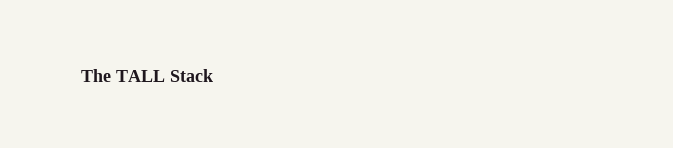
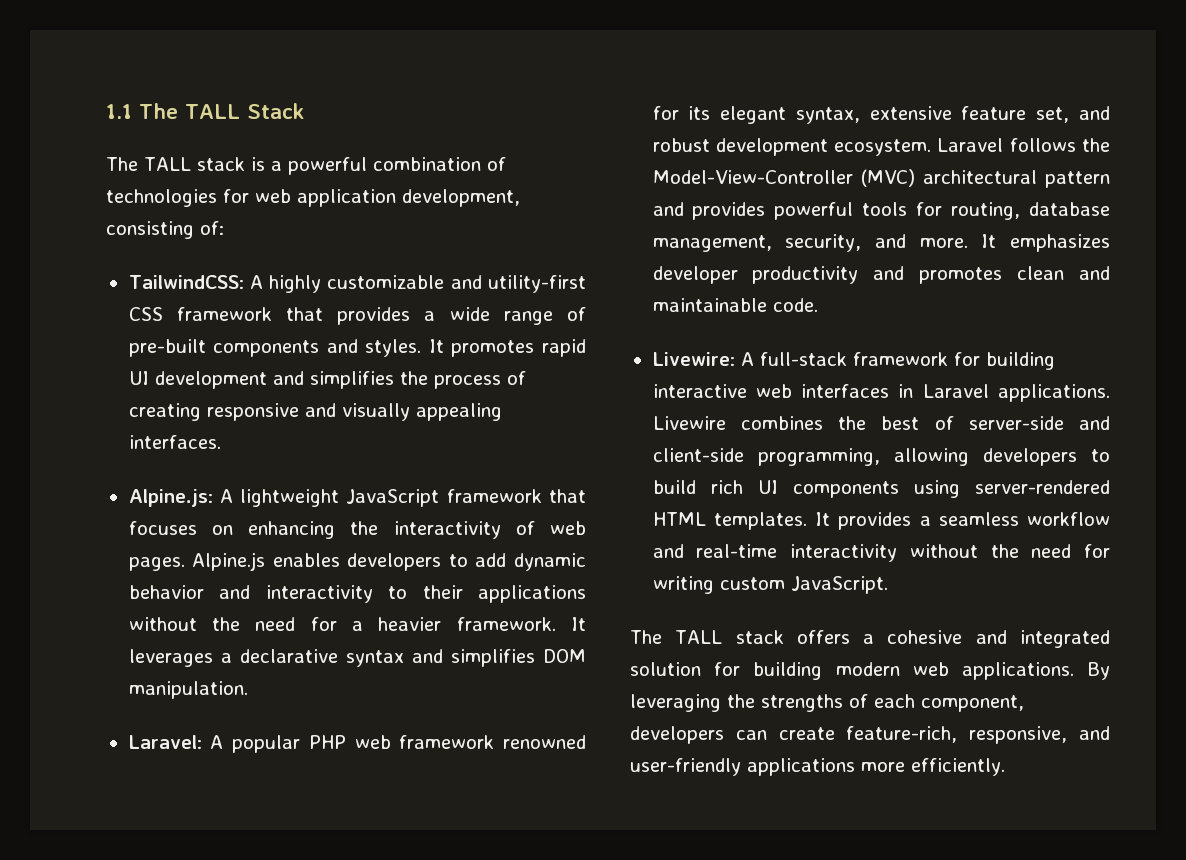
(81, 75) none -> [106,104,132,119] 1.1
(213, 75) none -> [106,157,506,175] [106,189,520,207] [106,221,224,239] [128,275,586,293] [128,307,586,325] [128,339,586,357] [128,371,526,389] [128,403,502,421] [128,435,221,449] [128,489,586,507] [128,521,586,539] [128,552,586,571] [128,585,586,603] [128,617,586,631] [128,649,586,667] [128,681,248,699] [128,735,586,753] [652,106,1110,124] [652,138,1110,156] [652,169,1110,188] [652,202,1110,220] [652,234,1110,252] [652,266,1110,284] [652,298,818,312] [652,352,1055,370] [652,384,1110,402] [652,416,1110,430] [652,448,1110,466] [652,480,1110,498] [652,512,1110,530] [652,544,1110,562] [652,576,888,594] [630,630,1110,648] [630,662,1110,680] [630,694,1024,712] [630,726,1110,744] [630,758,1005,776] // The TALL stack is a powerful combination of technologies for web application development, consisting of: // TailwindCSS: A highly customizable and utility-first CSS framework that provides a wide range of pre-built components and styles. It promotes rapid UI development and simplifies the process of creating responsive and visually appealing interfaces. // Alpine.js: A lightweight JavaScript framework that focuses on enhancing the interactivity of web pages. Alpine.js enables developers to add dynamic behavior and interactivity to their applications without the need for a heavier framework. It leverages a declarative syntax and simplifies DOM manipulation. // Laravel: A popular PHP web framework renowned for its elegant syntax, extensive feature set, and robust development ecosystem. Laravel follows the Model-View-Controller (MVC) architectural pattern and provides powerful tools for routing, database management, security, and more. It emphasizes developer productivity and promotes clean and maintainable code. // Livewire: A full-stack framework for building interactive web interfaces in Laravel applications. Livewire combines the best of server-side and client-side programming, allowing developers to build rich UI components using server-rendered HTML templates. It provides a seamless workflow and real-time interactivity without the need for writing custom JavaScript. // The TALL stack offers a cohesive and integrated solution for building modern web applications. By leveraging the strengths of each component, developers can create feature-rich, responsive, and user-friendly applications more efficiently.

